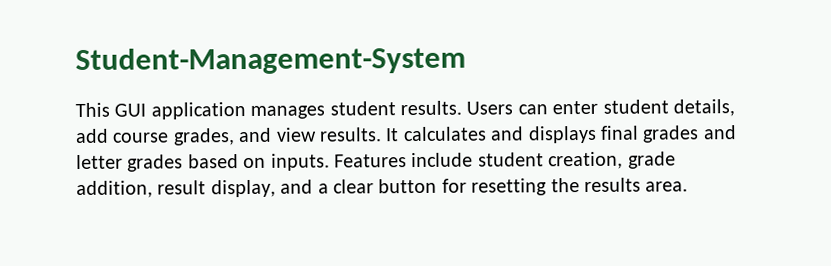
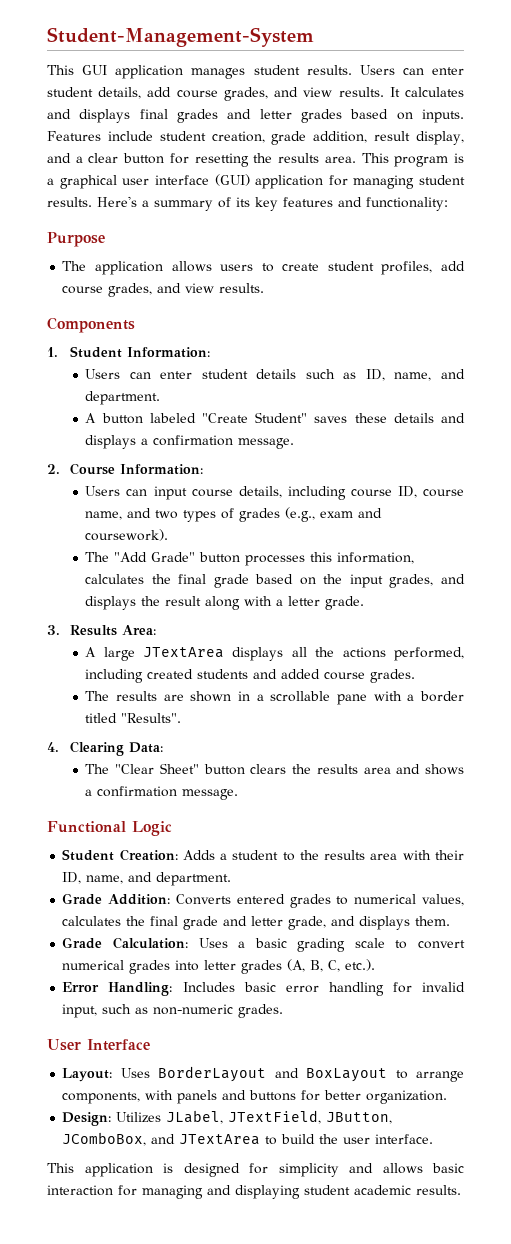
(689, 186) none -> [361,153,465,167] [47,174,465,189] [47,196,448,211] [47,232,105,247] [62,261,465,275] [62,283,265,297] [47,317,135,333] [47,346,210,358] [85,369,465,381] [85,391,161,405] [85,412,465,424] [85,435,295,449] [47,463,203,475] [85,486,464,500] [85,507,383,522] [85,529,169,541] [85,552,415,566] [85,574,465,588] [85,596,365,610] [47,625,156,636] [85,647,464,661] [85,669,416,683] [85,691,465,705] [85,713,182,723] [47,741,163,756] [85,763,464,775] [85,786,239,800] [47,821,172,836] [62,849,464,861] [62,872,232,886] [62,893,465,908] [62,916,451,930] [62,937,465,952] [62,959,376,974] [62,982,465,996] [62,1004,284,1018] [47,1039,150,1051] [62,1066,464,1082] [62,1090,448,1104] [62,1110,393,1126] [62,1132,434,1146] [47,1163,464,1177] [47,1185,461,1199] This program is a graphical user interface (GUI) application for managing student results. Here's a summary of its key features and functionality: // Purpose // The application allows users to create student profiles, add course grades, and view results. // Components // 1. Student Information: // Users can enter student details such as ID, name, and department. // A button labeled "Create Student" saves these details and displays a confirmation message. // 2. Course Information: // Users can input course details, including course ID, course name, and two types of grades (e.g., exam and coursework). // The "Add Grade" button processes this information, calculates the final grade based on the input grades, and displays the result along with a letter grade. // 3. Results Area: // A large JTextArea displays all the actions performed, including created students and added course grades. // The results are shown in a scrollable pane with a border titled "Results". // 4. Clearing Data: // The "Clear Sheet" button clears the results area and shows a confirmation message. // Functional Logic // Student Creation: Adds a student to the results area with their ID, name, and department. // Grade Addition: Converts entered grades to numerical values, calculates the final grade and letter grade, and displays them. // Grade Calculation: Uses a basic grading scale to convert numerical grades into letter grades (A, B, C, etc.). // Error Handling: Includes basic error handling for invalid input, such as non-numeric grades. // User Interface // Layout: Uses BorderLayout and BoxLayout to arrange components, with panels and buttons for better organization. // Design: Utilizes JLabel, JTextField, JButton, JComboBox, and JTextArea to build the user interface. // This application is designed for simplicity and allows basic interaction for managing and displaying student academic results.

